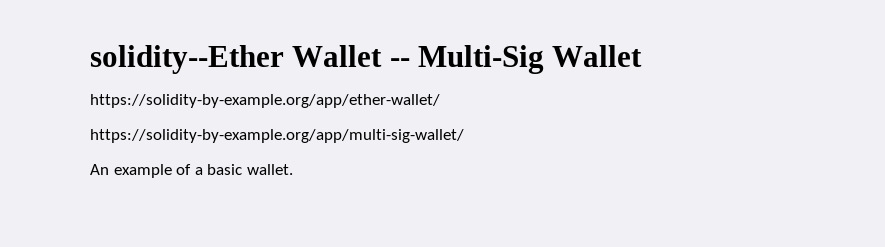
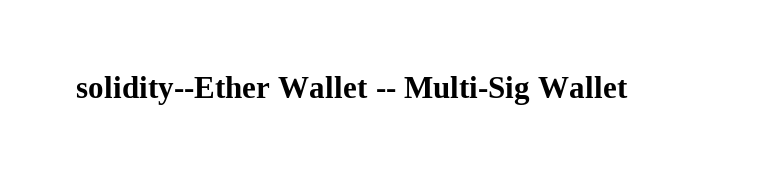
[90,94,440,108] [90,129,464,143] [90,164,293,178] // https://solidity-by-example.org/app/ether-wallet/ // https://solidity-by-example.org/app/multi-sig-wallet/ // An example of a basic wallet. -> (629, 87) none

